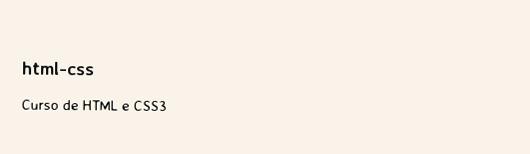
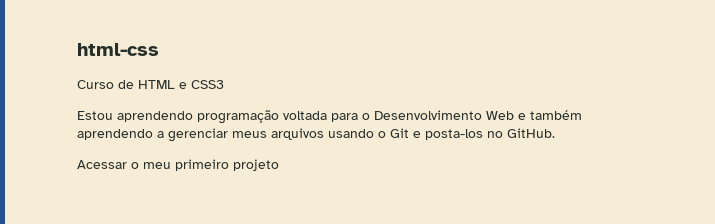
(167, 106) none -> [77,110,582,124] [77,128,555,142] [77,159,279,171] // Estou aprendendo programação voltada para o Desenvolvimento Web e também aprendendo a gerenciar meus arquivos usando o Git e posta-los no GitHub. // Acessar o meu primeiro projeto

